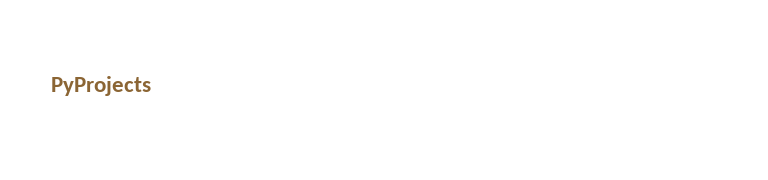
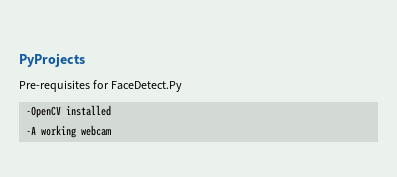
(151, 86) none -> [19,80,183,92] [26,105,112,118] [26,125,112,138] // Pre-requisites for FaceDetect.Py // -OpenCV installed // -A working webcam

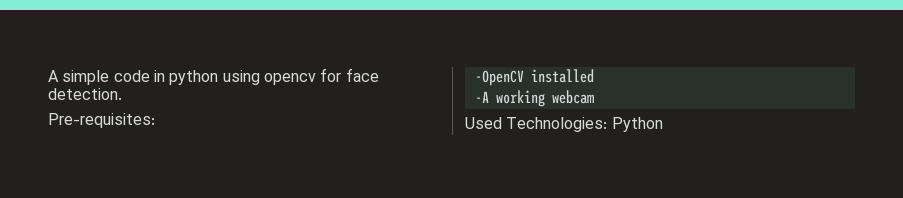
[19,53,85,67] [19,80,183,92] PyProjects // Pre-requisites for FaceDetect.Py -> [48,68,379,85] [48,88,122,100] [48,113,155,128] A simple code in python using opencv for face detection. // Pre-requisites:
(112, 130) none -> [465,117,663,132] // Used Technologies: Python

